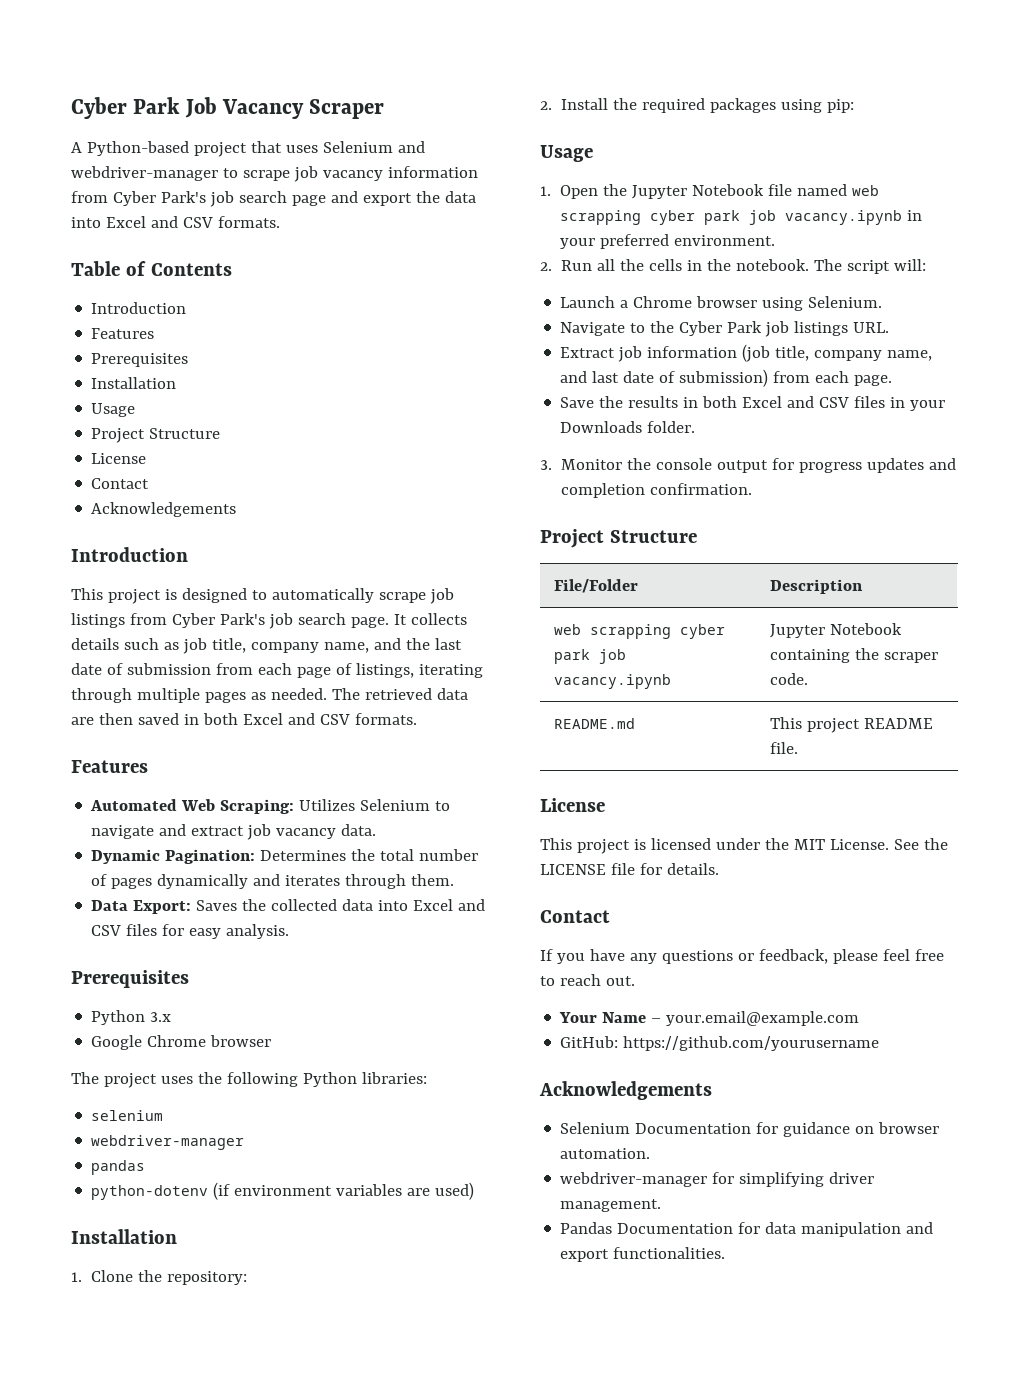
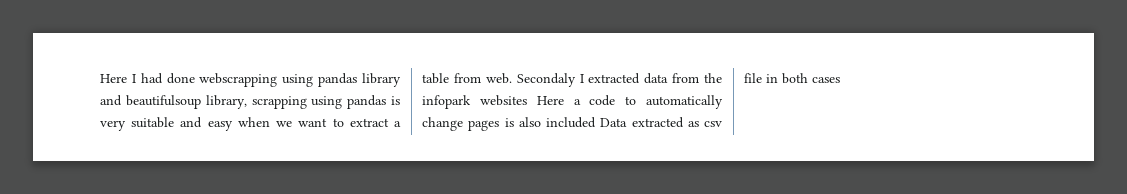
[71,97,385,119] [71,141,425,157] [71,166,478,182] [71,191,476,207] [71,216,280,228] [71,261,232,276] [91,302,187,314] [91,328,155,339] [91,353,189,367] [91,377,177,389] [91,403,136,417] [91,428,221,443] [91,453,147,464] [91,478,150,489] [91,502,237,517] [71,547,188,562] [71,588,454,604] [71,613,467,629] [71,638,462,654] [71,663,483,678] [71,688,468,703] [71,713,417,725] [71,760,148,773] [90,799,451,814] [91,824,377,840] [91,849,479,864] [91,874,455,889] [91,899,486,914] [91,924,290,939] [71,970,189,988] [91,1010,172,1025] [91,1035,272,1050] [71,1072,427,1088] [91,1110,164,1121] [91,1135,245,1150] [91,1160,146,1175] [91,1182,475,1200] [71,1229,177,1244] [71,1270,248,1285] [540,98,855,113] [540,145,593,162] [540,184,880,199] [560,210,923,225] [560,234,776,249] [540,259,927,274] [560,296,883,311] [560,321,890,337] [560,344,933,362] [560,369,893,387] [560,396,946,411] [560,421,696,433] [540,458,957,473] [561,483,753,498] [540,529,697,548] [554,579,639,593] [770,579,864,594] [554,624,726,639] [554,649,627,664] [554,674,672,689] [770,623,903,638] [770,648,939,663] [770,673,809,685] [554,718,636,729] [770,717,934,733] [770,742,799,754] [540,798,605,812] [540,838,948,854] [540,863,719,875] [540,910,610,923] [540,949,944,964] [540,974,635,986] [559,1011,860,1026] [560,1036,880,1051] [539,1081,712,1100] [560,1122,940,1137] [560,1148,651,1159] [560,1172,875,1187] [560,1199,662,1212] [560,1222,934,1237] [560,1247,726,1262] Cyber Park Job Vacancy Scraper // A Python-based project that uses Selenium and webdriver-manager to scrape job vacancy information from Cyber Park's job search page and export the data into Excel and CSV formats. // Table of Contents // Introduction // Features // Prerequisites // Installation // Usage // Project Structure // License // Contact // Acknowledgements // Introduction // This project is designed to automatically scrape job listings from Cyber Park's job search page. It collects details such as job title, company name, and the last date of submission from each page of listings, iterating through multiple pages as needed. The retrieved data are then saved in both Excel and CSV formats. // Features // Automated Web Scraping: Utilizes Selenium to navigate and extract job vacancy data. // Dynamic Pagination: Determines the total number of pages dynamically and iterates through them. // Data Export: Saves the collected data into Excel and CSV files for easy analysis. // Prerequisites // Python 3.x // Google Chrome browser // The project uses the following Python libraries: // selenium // webdriver-manager // pandas // python-dotenv (if environment variables are used) // Installation // 1. Clone the repository: // 2. Install the required packages using pip: // Usage // 1. Open the Jupyter Notebook file named web scrapping cyber park job vacancy.ipynb in your preferred environment. // 2. Run all the cells in the notebook. The script will: // Launch a Chrome browser using Selenium. // Navigate to the Cyber Park job listings URL. // Extract job information (job title, company name, and last date of submission) from each page. // Save the results in both Excel and CSV files in your Downloads folder. // 3. Monitor the console output for progress updates and completion confirmation. // Project Structure // File/Folder | Description // web scrapping cyber park job vacancy.ipynb | Jupyter Notebook containing the scraper code. // README.md | This project README file. // License // This project is licensed under the MIT License. See the LICENSE file for details. // Contact // If you have any questions or feedback, please feel free to reach out. // Your Name – your.email@example.com // GitHub: https://github.com/yourusername // Acknowledgements // Selenium Documentation for guidance on browser automation. // webdriver-manager for simplifying driver management. // Pandas Documentation for data manipulation and export functionalities. -> [100,73,401,87] [100,95,400,109] [100,117,402,131] [422,73,722,87] [422,95,723,109] [422,117,722,131] [744,73,840,84] Here I had done webscrapping using pandas library and beautifulsoup library, scrapping using pandas is very suitable and easy when we want to extract a table from web. Secondaly I extracted data from the infopark websites Here a code to automatically change pages is also included Data extracted as csv file in both cases

